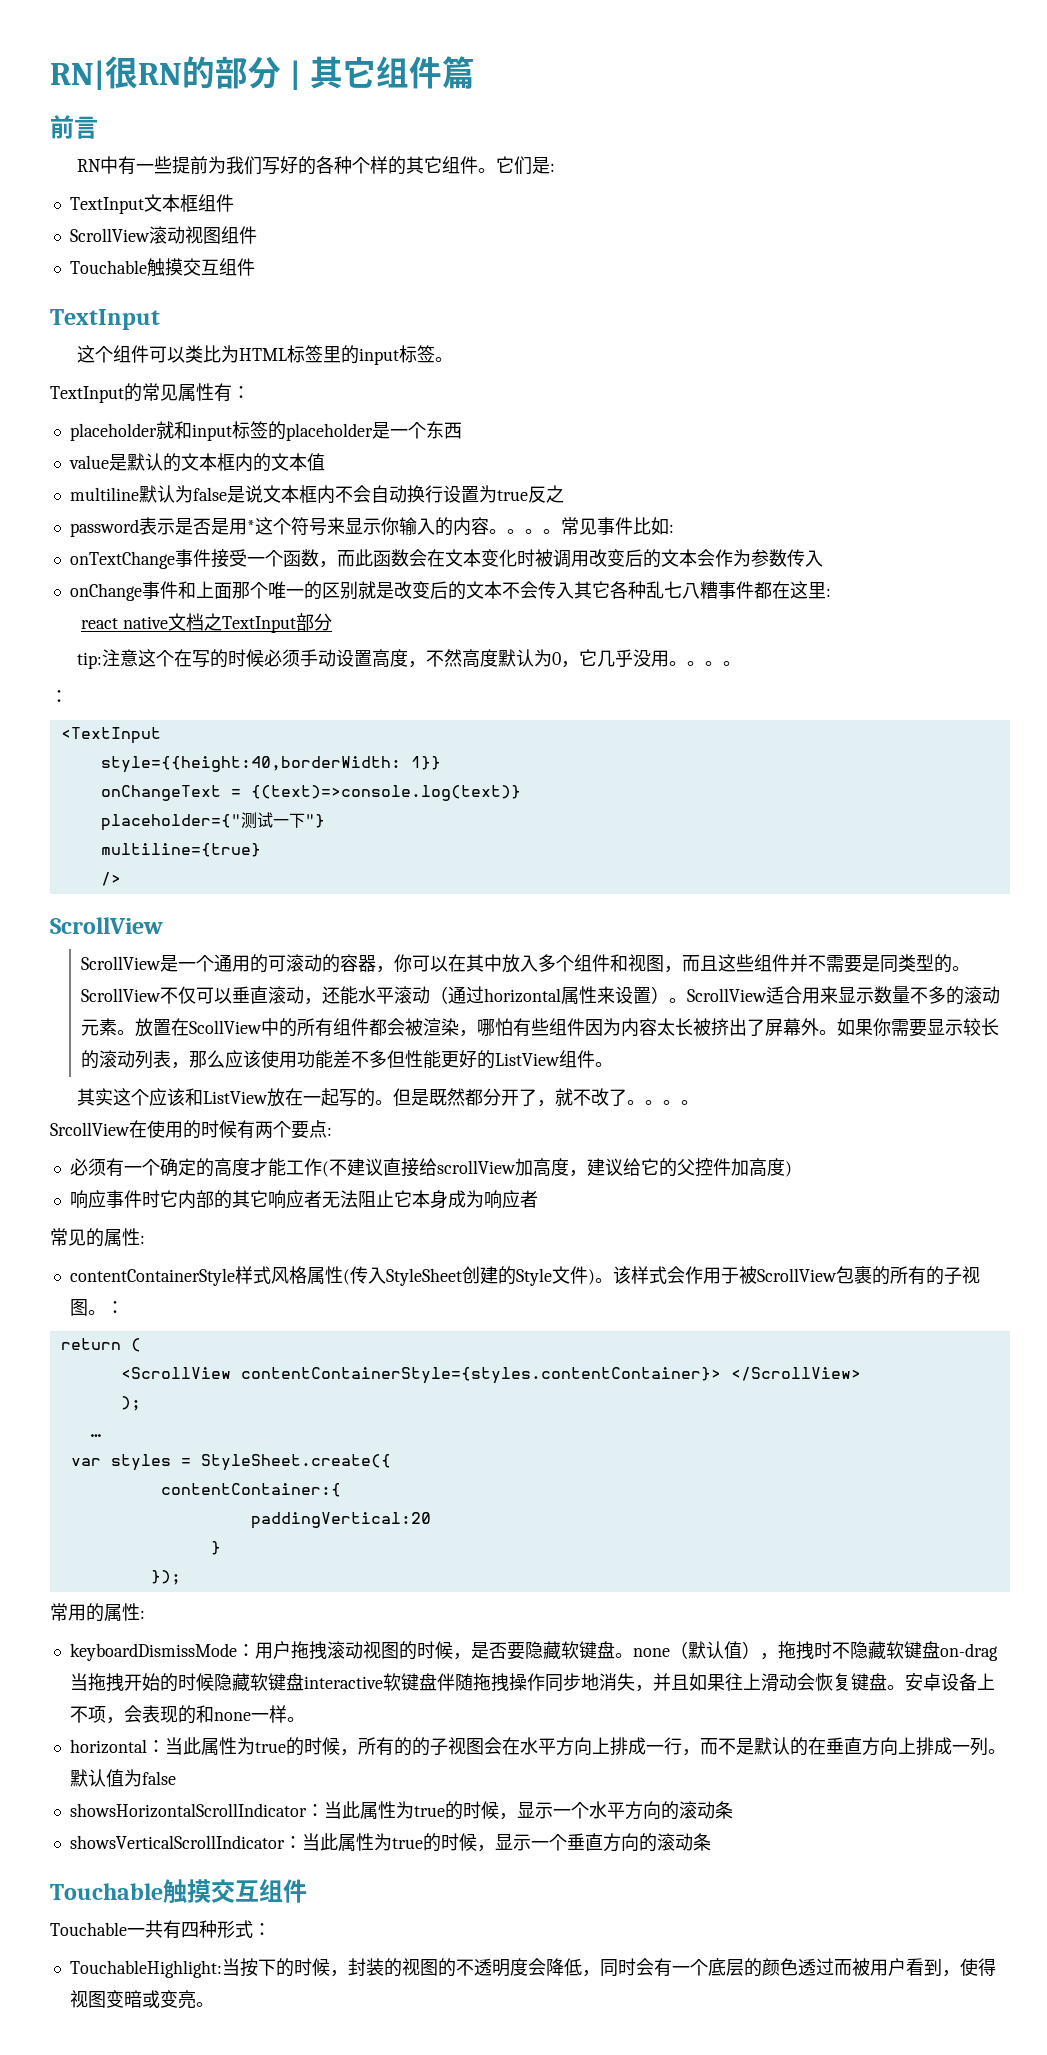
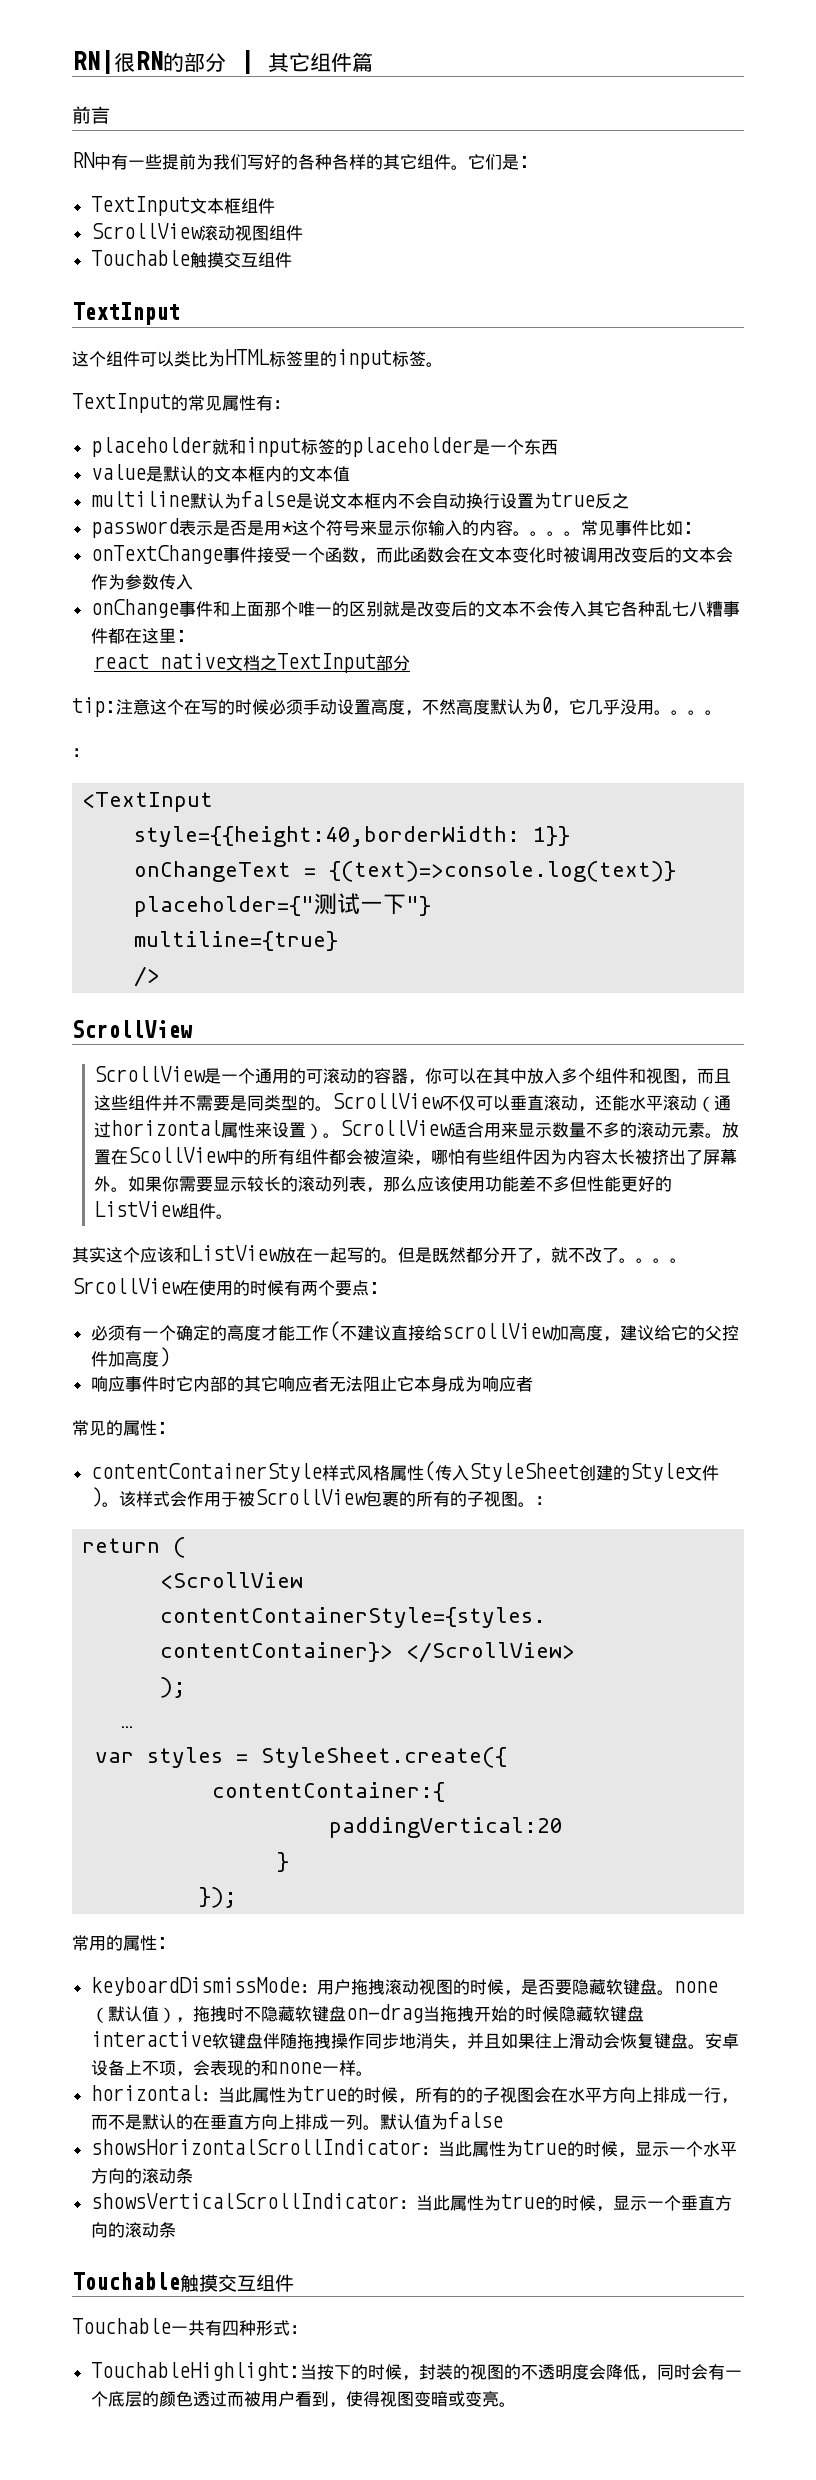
[352,157,371,174] 个 -> [332,154,349,170] 各

